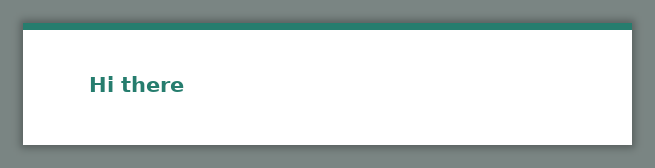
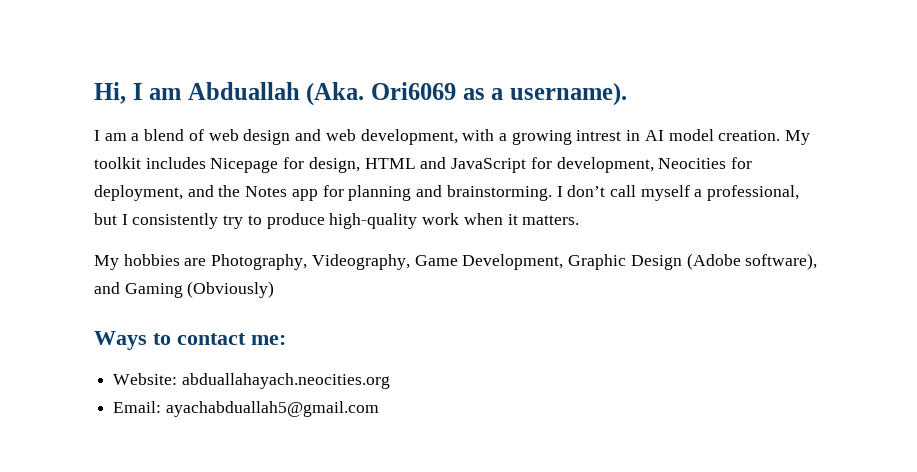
[89,76,184,92] Hi there -> [94,82,627,106] [94,129,811,145] [94,157,752,173] [94,185,800,201] [94,213,580,229] [94,253,818,270] [94,281,275,298] [94,331,286,350] [113,373,390,389] [113,401,379,417] Hi, I am Abduallah (Aka. Ori6069 as a username). // I am a blend of web design and web development, with a growing intrest in AI model creation. My toolkit includes Nicepage for design, HTML and JavaScript for development, Neocities for deployment, and the Notes app for planning and brainstorming. I don’t call myself a professional, but I consistently try to produce high‑quality work when it matters. // My hobbies are Photography, Videography, Game Development, Graphic Design (Adobe software), and Gaming (Obviously) // Ways to contact me: // Website: abduallahayach.neocities.org // Email: ayachabduallah5@gmail.com

